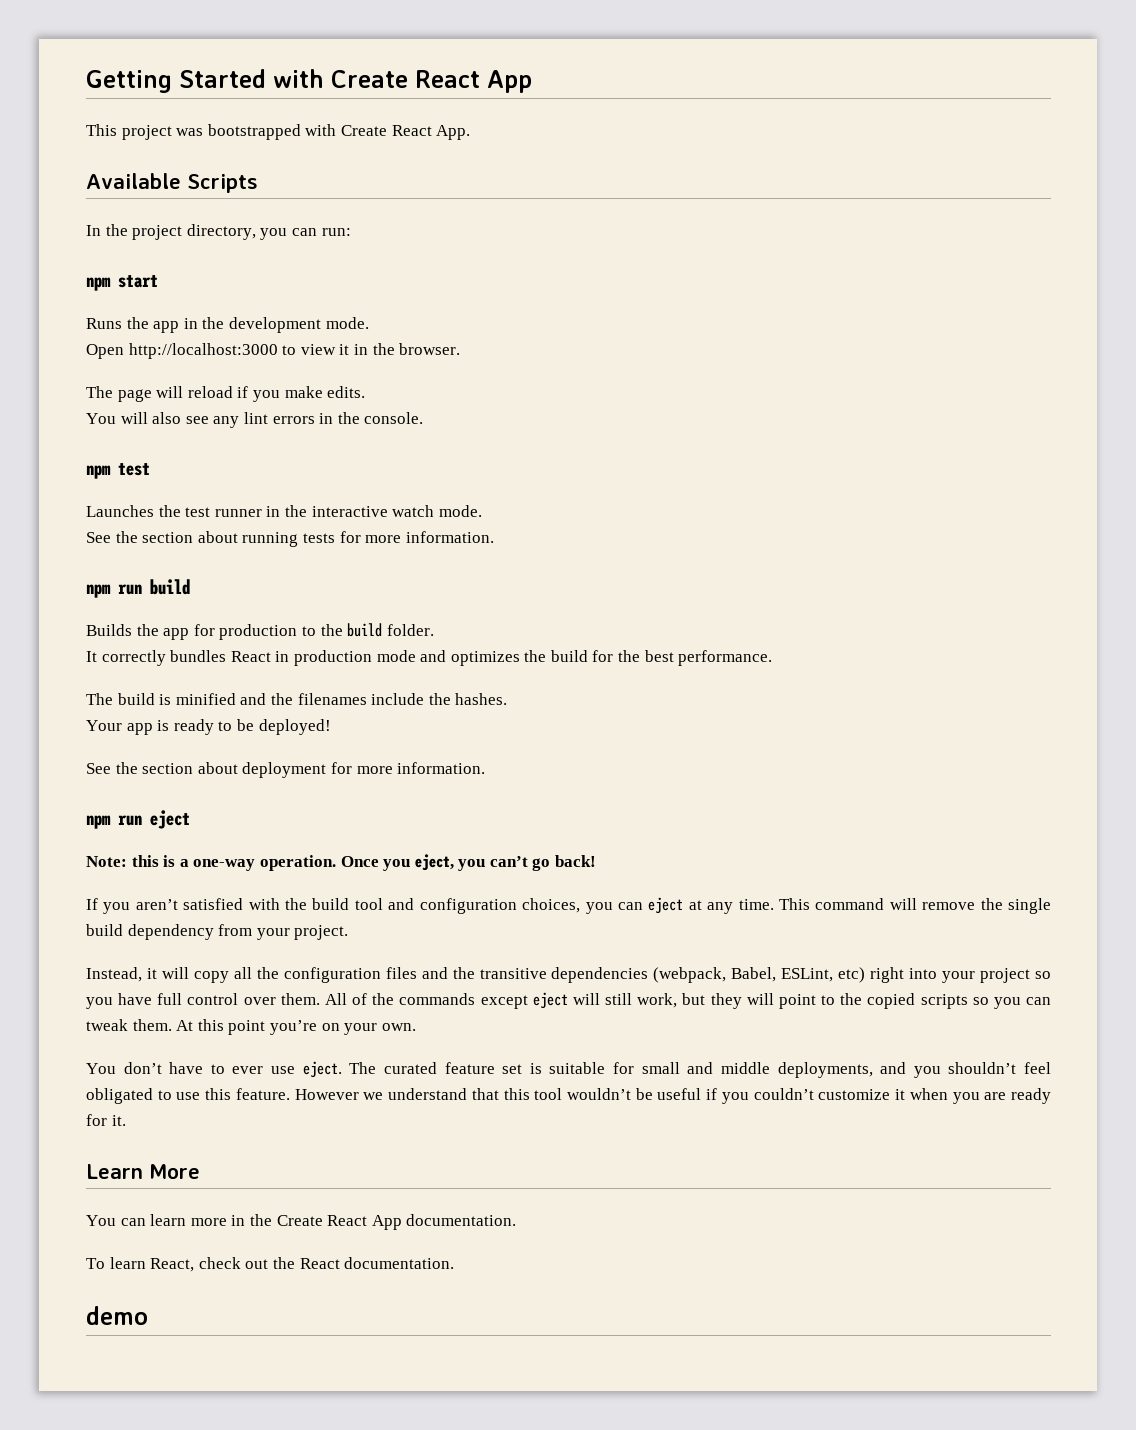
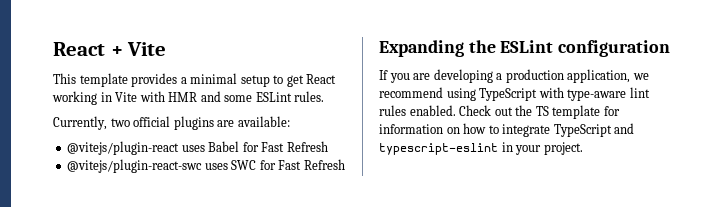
[86,69,532,93] [86,124,471,140] [86,173,258,193] [86,224,351,240] [86,275,158,291] [86,317,369,333] [86,343,461,359] [86,386,366,402] [86,412,424,428] [86,463,150,479] [86,505,482,517] [86,531,494,547] [86,579,190,598] [86,623,434,640] [86,650,773,666] [86,693,508,705] [86,719,331,735] [86,762,486,778] [86,810,190,829] [86,854,597,871] [86,897,1051,914] [86,924,349,940] [86,967,1052,983] [86,992,1051,1009] [86,1019,416,1035] [86,1061,1051,1078] [86,1088,1052,1104] [86,1114,126,1126] [86,1164,200,1179] [86,1214,517,1230] [86,1257,455,1272] [86,1306,148,1325] Getting Started with Create React App // This project was bootstrapped with Create React App. // Available Scripts // In the project directory, you can run: // npm start // Runs the app in the development mode. // Open http://localhost:3000 to view it in the browser. // The page will reload if you make edits. // You will also see any lint errors in the console. // npm test // Launches the test runner in the interactive watch mode. // See the section about running tests for more information. // npm run build // Builds the app for production to the build folder. // It correctly bundles React in production mode and optimizes the build for the best performance. // The build is minified and the filenames include the hashes. // Your app is ready to be deployed! // See the section about deployment for more information. // npm run eject // Note: this is a one-way operation. Once you eject, you can’t go back! // If you aren’t satisfied with the build tool and configuration choices, you can eject at any time. This command will remove the single build dependency from your project. // Instead, it will copy all the configuration files and the transitive dependencies (webpack, Babel, ESLint, etc) right into your project so you have full control over them. All of the commands except eject will still work, but they will point to the copied scripts so you can tweak them. At this point you’re on your own. // You don’t have to ever use eject. The curated feature set is suitable for small and middle deployments, and you shouldn’t feel obligated to use this feature. However we understand that this tool wouldn’t be useful if you couldn’t customize it when you are ready for it. // Learn More // You can learn more in the Create React App documentation. // To learn React, check out the React documentation. // demo -> [53,42,167,56] [53,73,337,87] [52,91,325,105] [53,116,290,130] [67,141,328,155] [67,159,345,173] [379,40,671,57] [379,69,649,83] [379,87,650,101] [379,105,620,119] [379,123,635,137] [379,142,583,155] React + Vite // This template provides a minimal setup to get React working in Vite with HMR and some ESLint rules. // Currently, two official plugins are available: // @vitejs/plugin-react uses Babel for Fast Refresh // @vitejs/plugin-react-swc uses SWC for Fast Refresh // Expanding the ESLint configuration // If you are developing a production application, we recommend using TypeScript with type-aware lint rules enabled. Check out the TS template for information on how to integrate TypeScript and typescript-eslint in your project.

